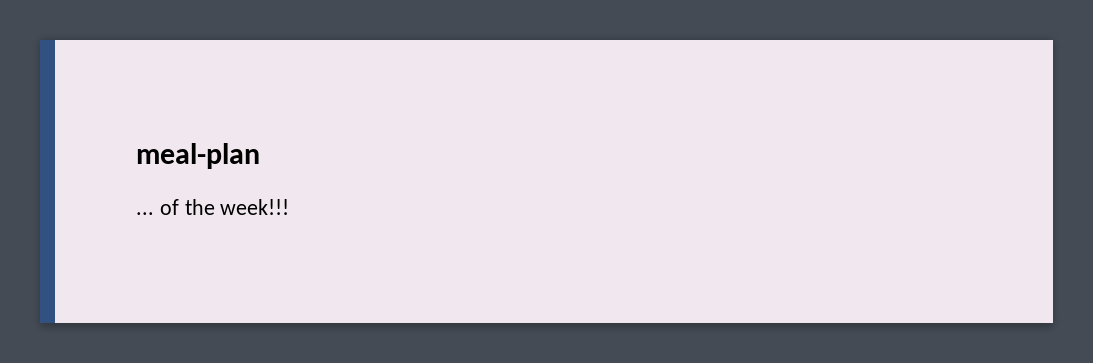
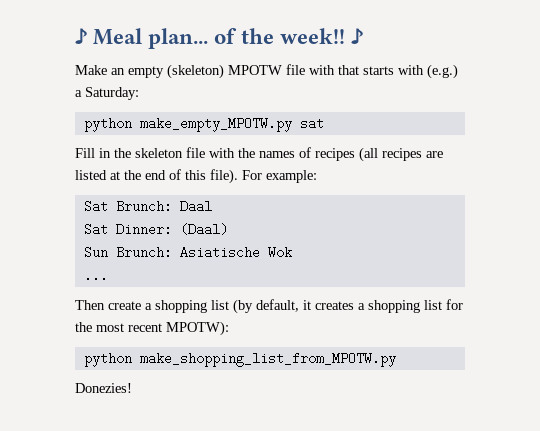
[136,143,260,169] [136,199,290,215] meal-plan // ... of the week!!! -> [75,28,364,49] [75,64,458,79] [75,87,139,100] [83,117,324,132] [75,147,443,162] [75,169,317,184] [83,200,212,213] [83,223,228,236] [83,246,292,259] [83,269,108,282] [75,299,463,314] [75,321,229,336] [83,352,396,367] [75,383,132,393] ♪ Meal plan... of the week!! ♪ // Make an empty (skeleton) MPOTW file with that starts with (e.g.) a Saturday: // python make_empty_MPOTW.py sat // Fill in the skeleton file with the names of recipes (all recipes are listed at the end of this file). For example: // Sat Brunch: Daal // Sat Dinner: (Daal) // Sun Brunch: Asiatische Wok // ... // Then create a shopping list (by default, it creates a shopping list for the most recent MPOTW): // python make_shopping_list_from_MPOTW.py // Donezies!

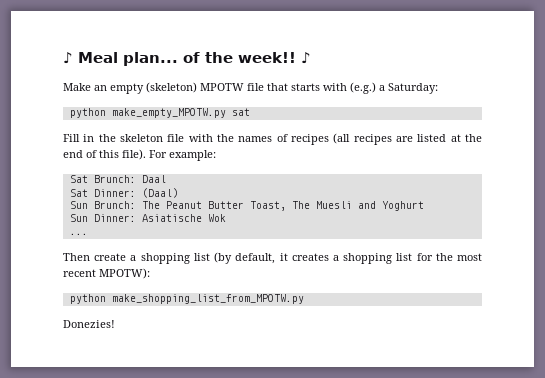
[309,65,335,75] with -> (264, 87) none
(172, 252) none -> [141,201,424,211] [69,214,136,222] The Peanut Butter Toast, The Muesli and Yoghurt // Sun Dinner:

